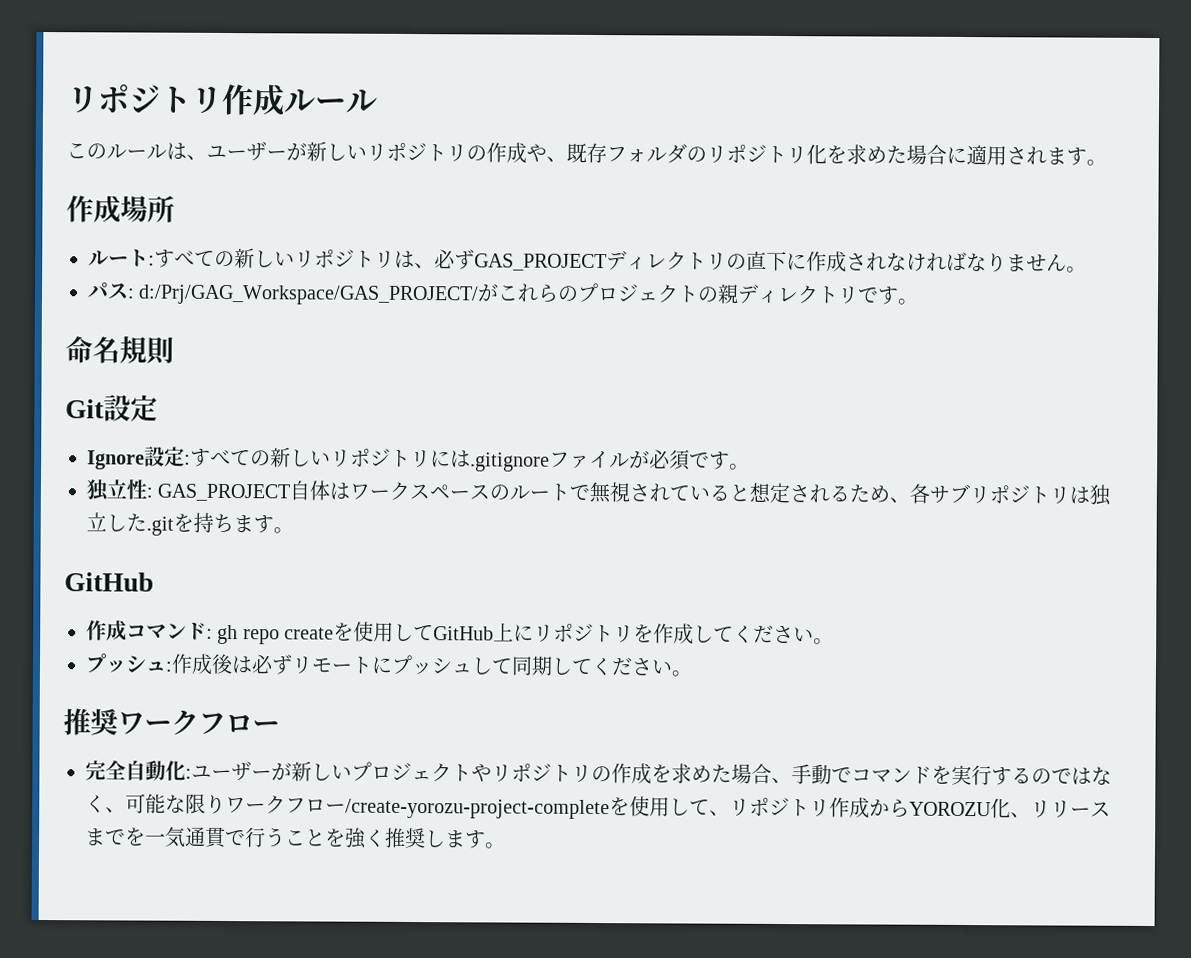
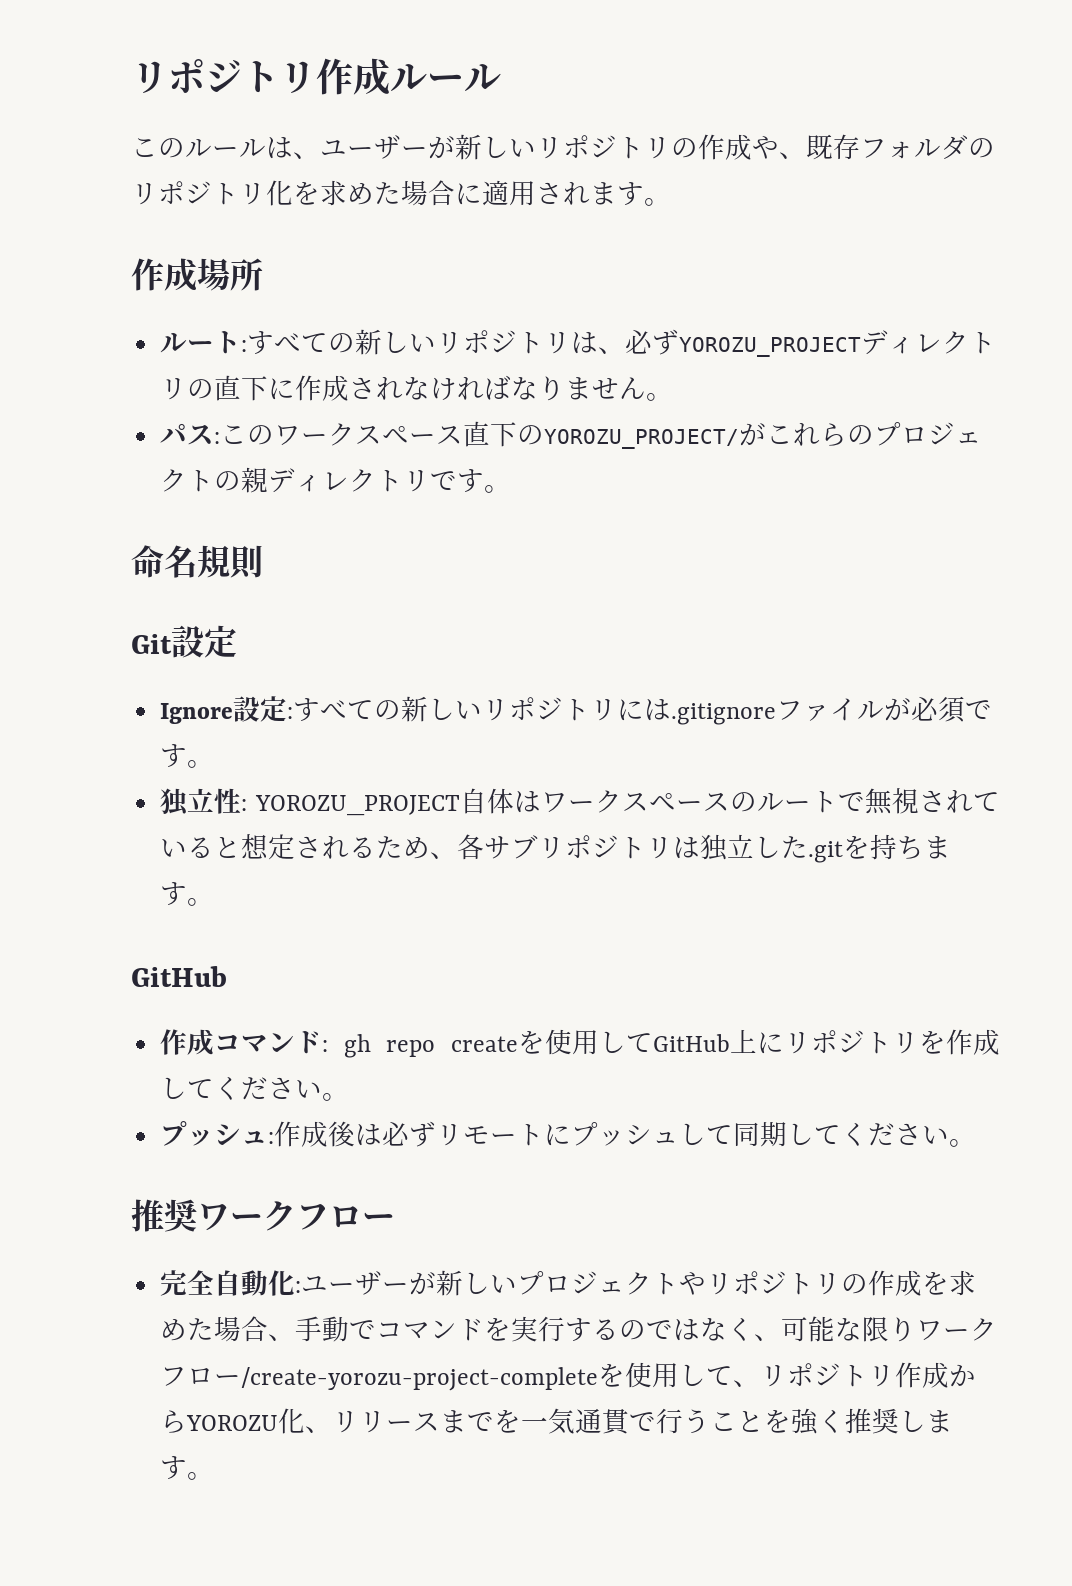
[474,253,607,272] GAS_PROJECT -> [679,337,862,357] YOROZU_PROJECT
[138,284,480,306] d:/Prj/GAG_Workspace/GAS_PROJECT/ -> [220,421,740,449] このワークスペース直下のYOROZU_PROJECT/
[157,483,291,502] GAS_PROJECT -> [255,795,461,816] YOROZU_PROJECT

